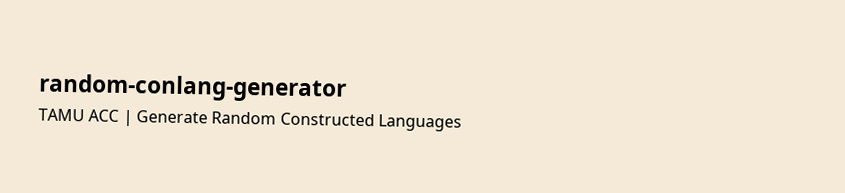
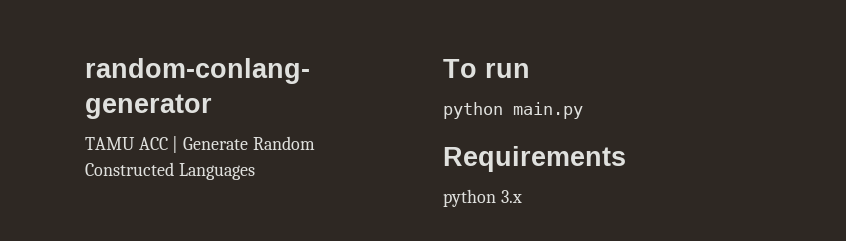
(462, 123) none -> [443,59,530,78] [443,102,583,119] [443,146,626,172] [443,189,522,207] // To run // python main.py // Requirements // python 3.x

